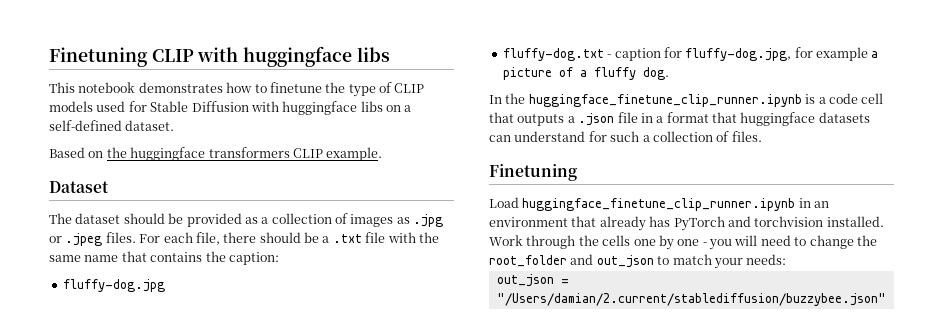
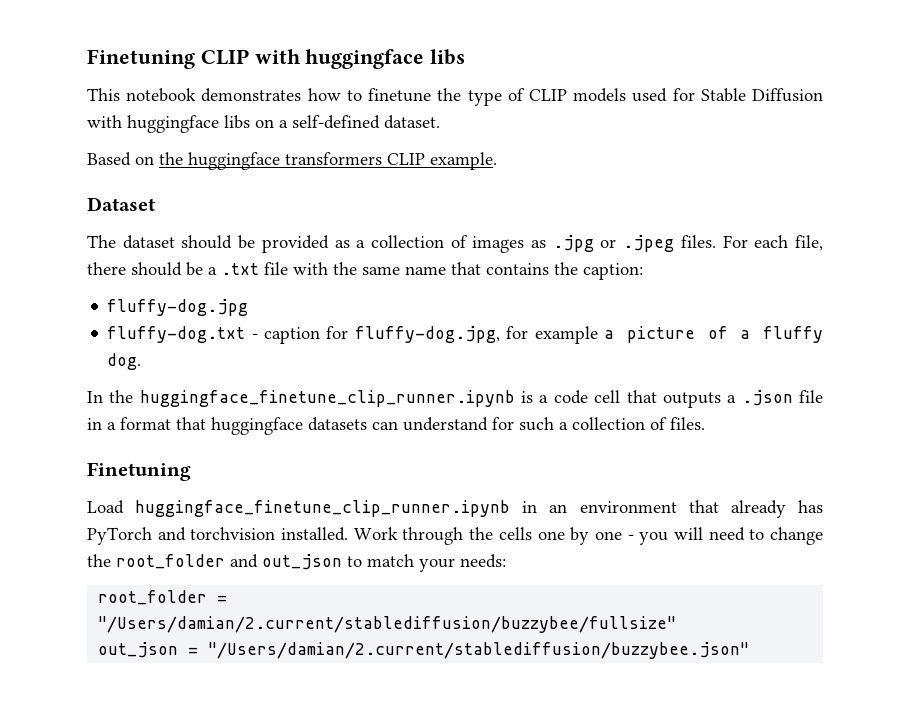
(787, 259) none -> [98,590,228,605] [98,616,677,633] // root_folder = "/Users/damian/2.current/stablediffusion/buzzybee/fullsize"

